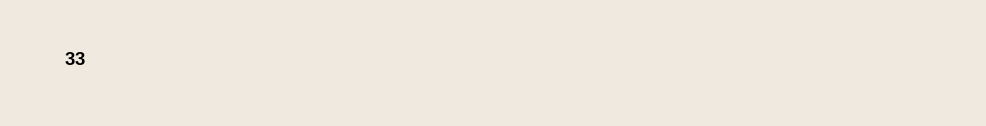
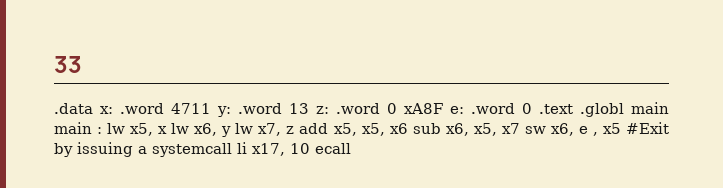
(85, 58) none -> [54,102,669,117] [54,122,669,137] [54,142,351,157] // .data x: .word 4711 y: .word 13 z: .word 0 xA8F e: .word 0 .text .globl main main : lw x5, x lw x6, y lw x7, z add x5, x5, x6 sub x6, x5, x7 sw x6, e , x5 #Exit by issuing a systemcall li x17, 10 ecall

